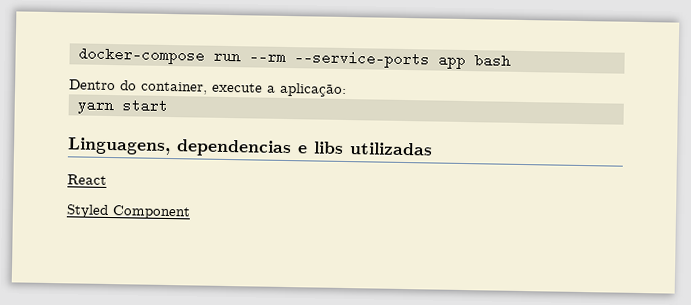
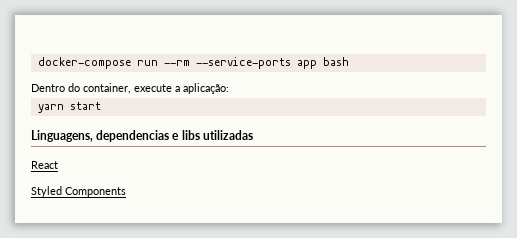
[112,205,191,220] Component -> [65,187,126,197] Components

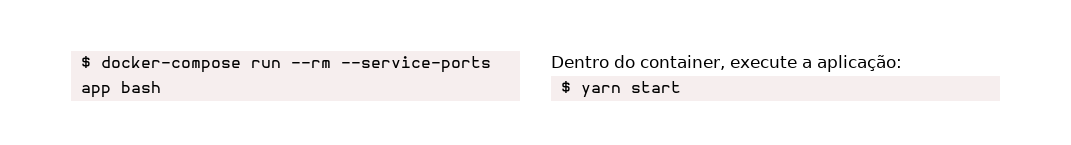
(37, 63) none -> [80,56,91,68] $
(229, 88) none -> [560,81,571,93] $
[31,130,253,142] [31,161,58,169] [31,186,126,197] // Linguagens, dependencias e libs utilizadas // React // Styled Components -> (681, 87) none

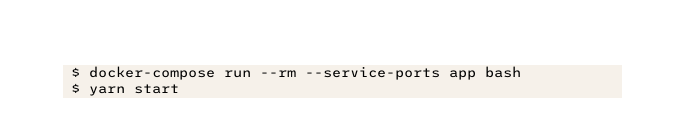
[551,55,902,72] // Dentro do container, execute a aplicação: -> (522, 72) none

